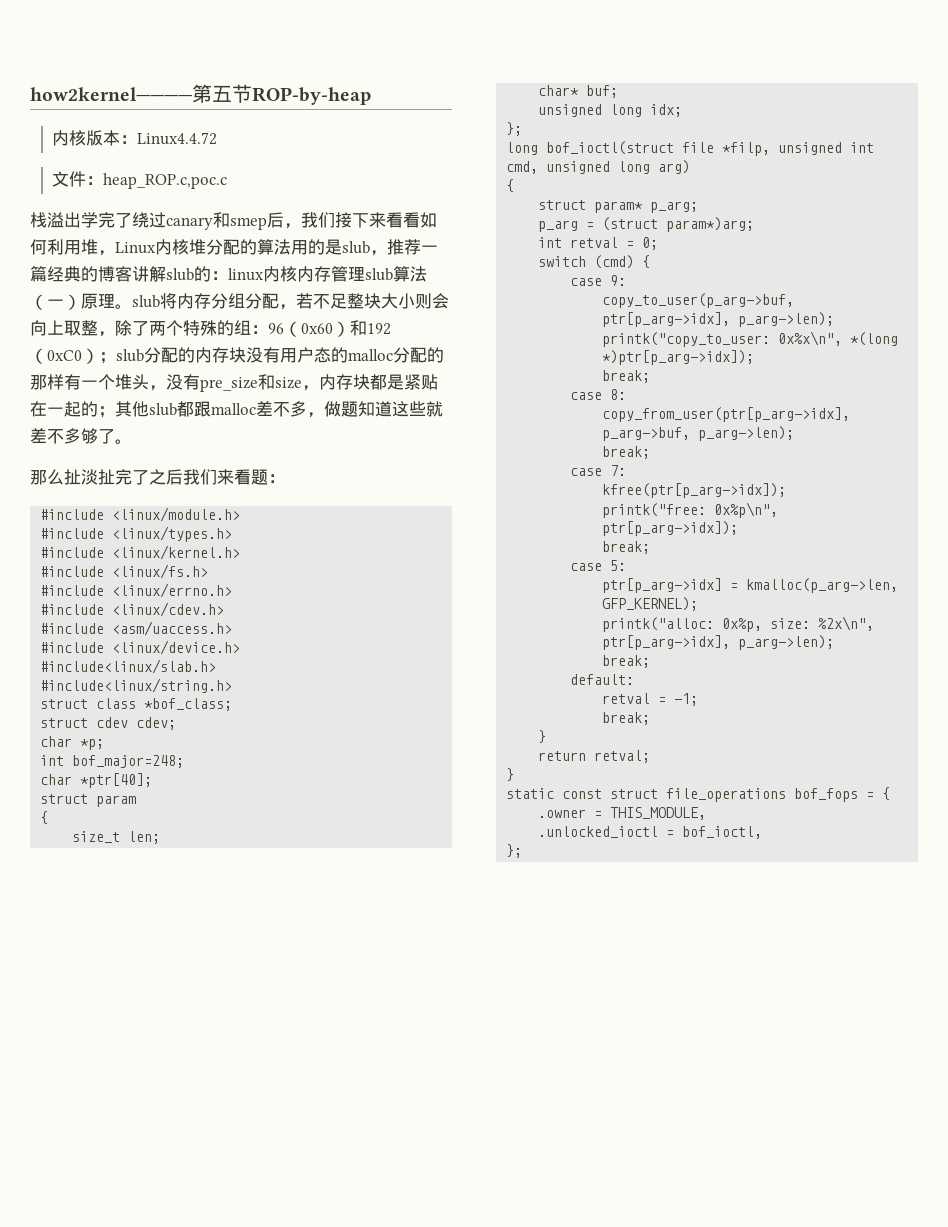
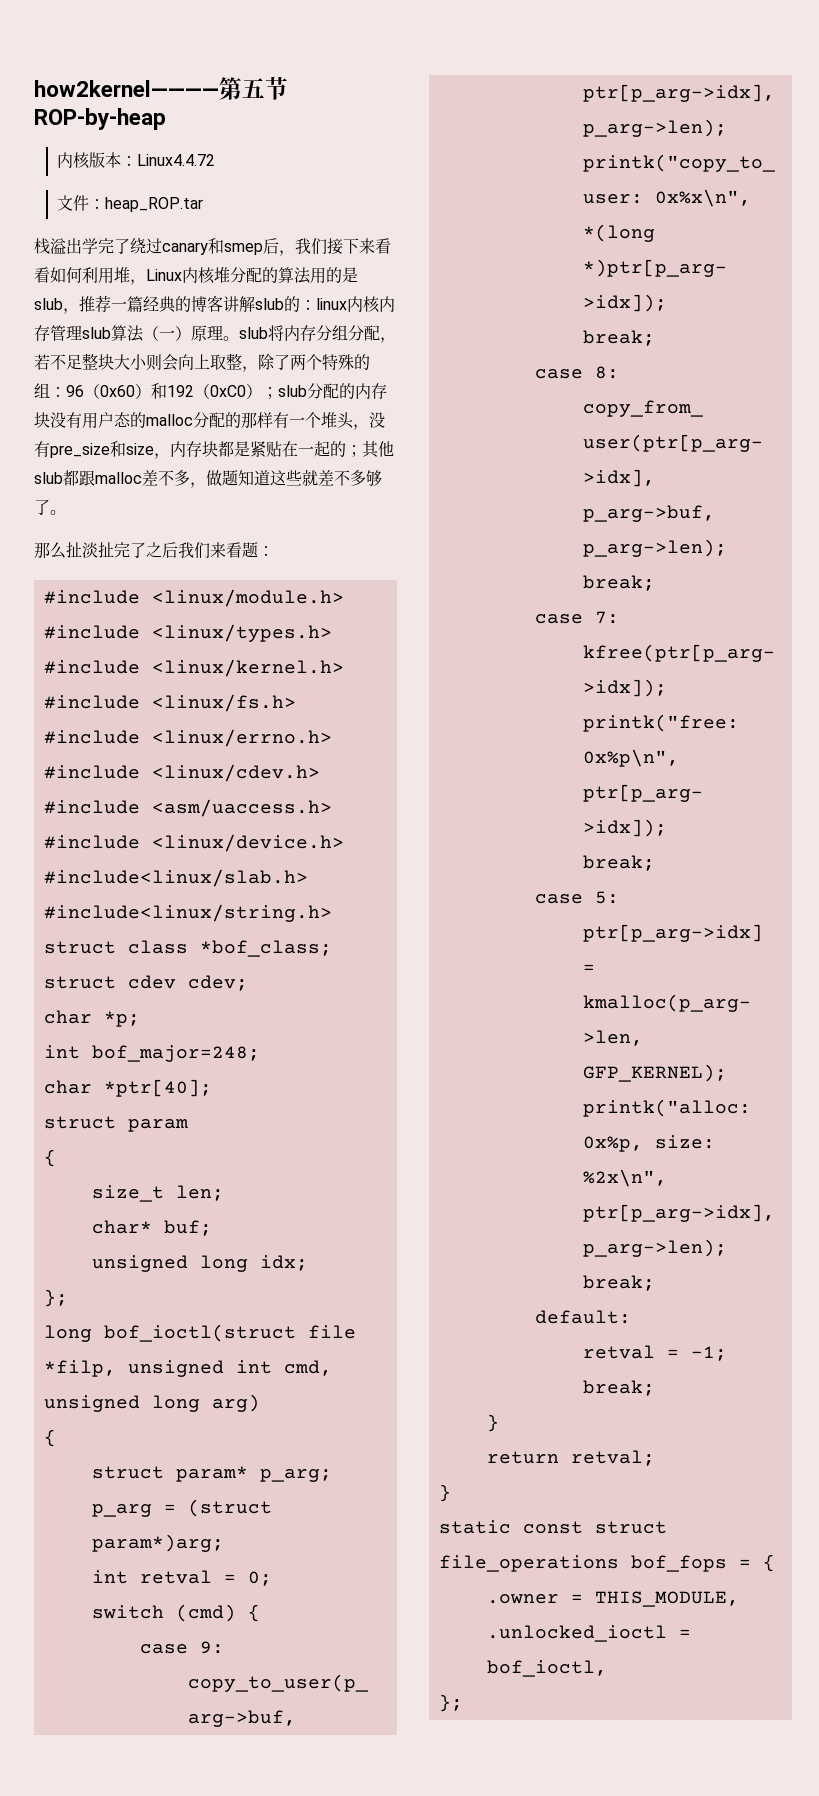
[103,173,228,189] heap_ROP.c,poc.c -> [105,197,204,212] heap_ROP.tar

